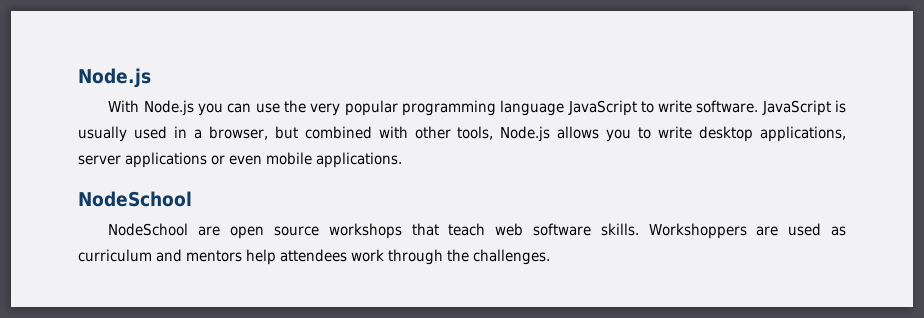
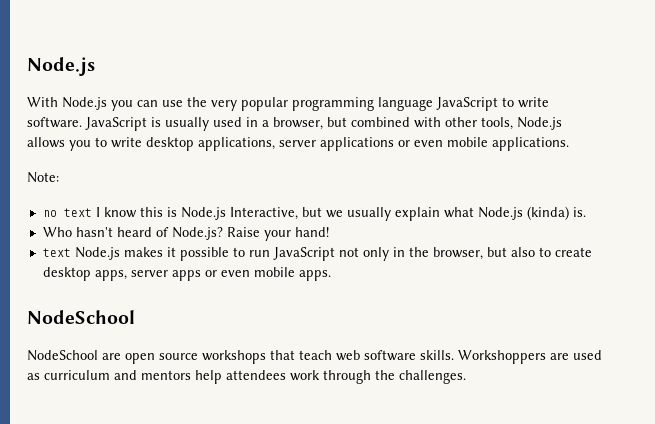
(403, 160) none -> [27,172,59,183] [42,206,586,221] [42,227,329,241] [42,247,592,261] [42,267,331,281] // Note: // no text I know this is Node.js Interactive, but we usually explain what Node.js (kinda) is. // Who hasn't heard of Node.js? Raise your hand! // text Node.js makes it possible to run JavaScript not only in the browser, but also to create desktop apps, server apps or even mobile apps.

